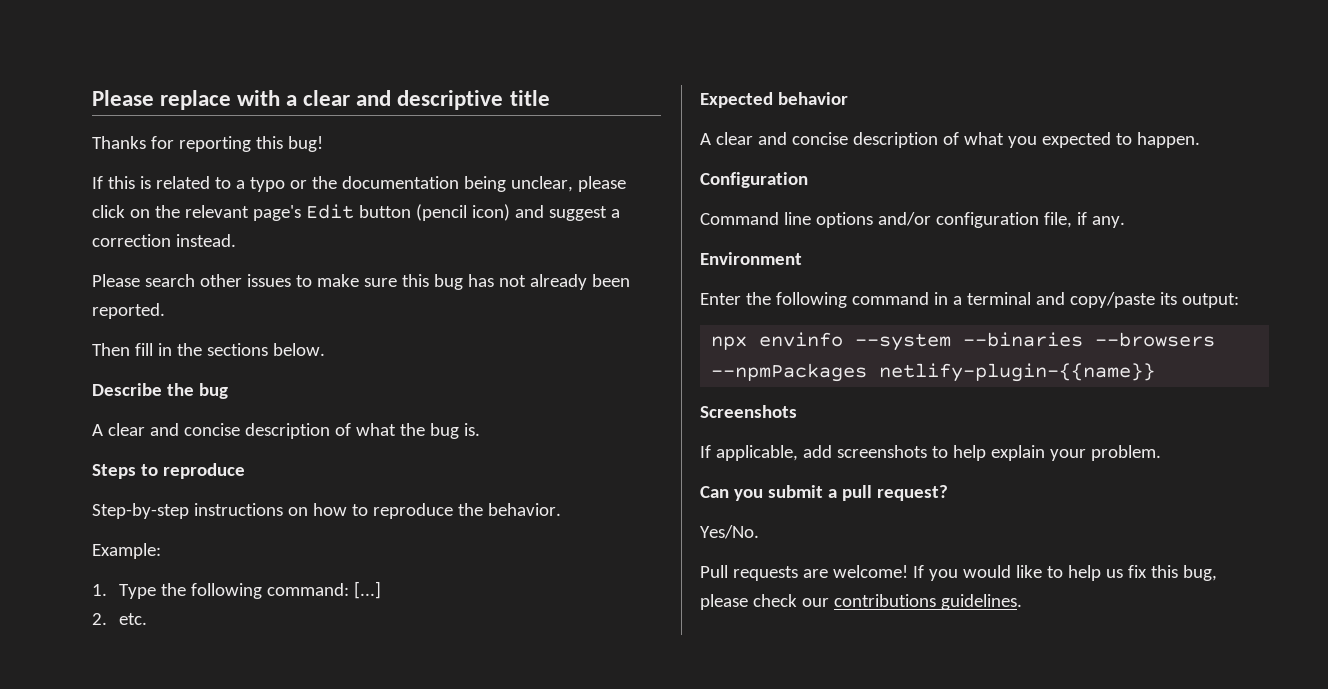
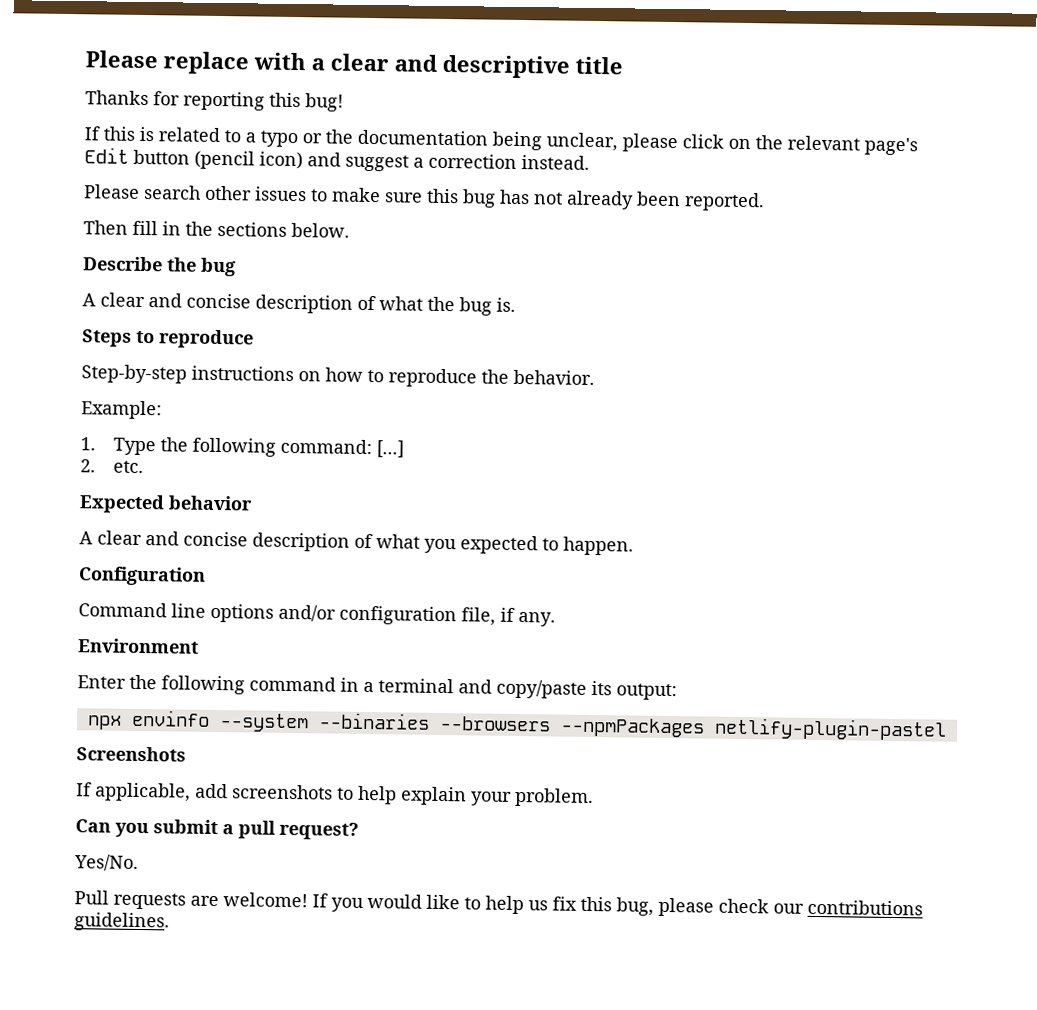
[879,363,1156,382] netlify-plugin-{{name}} -> [713,717,947,741] netlify-plugin-pastel

